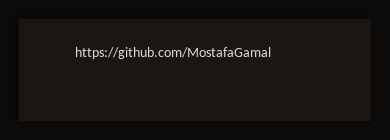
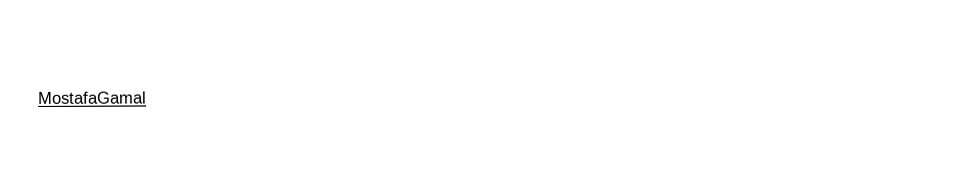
[75,47,271,59] https://github.com/MostafaGamal -> [38,91,147,104] MostafaGamal

